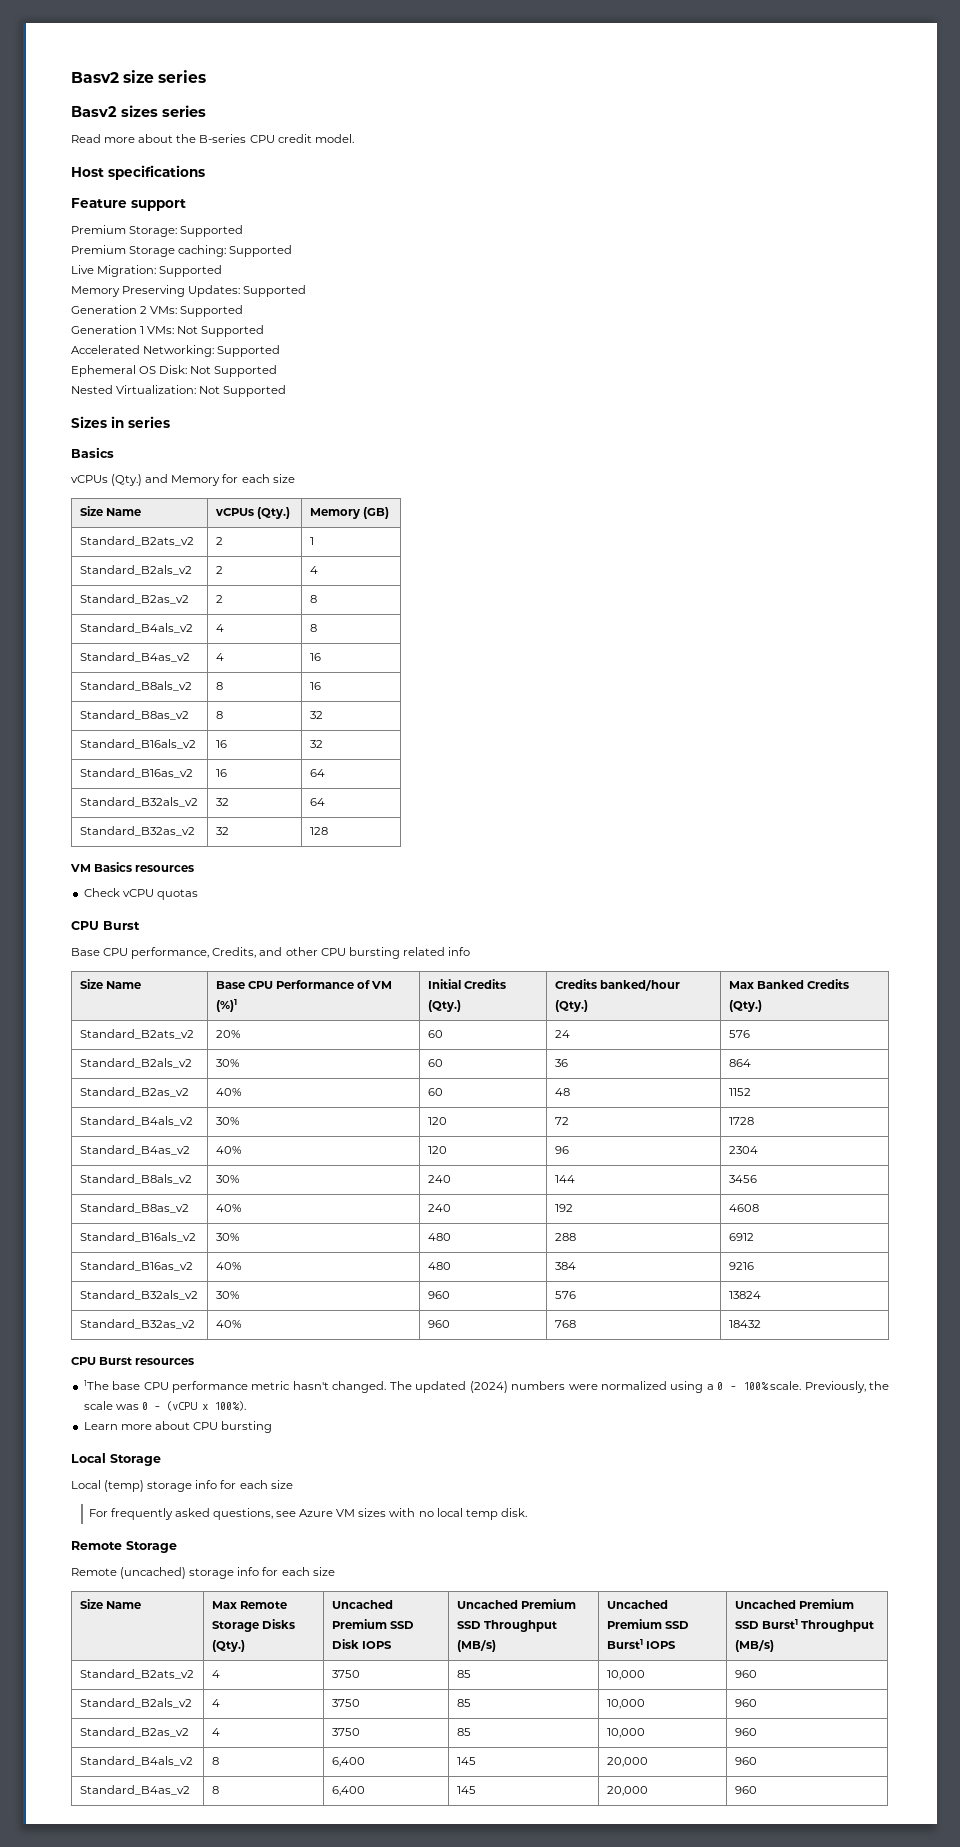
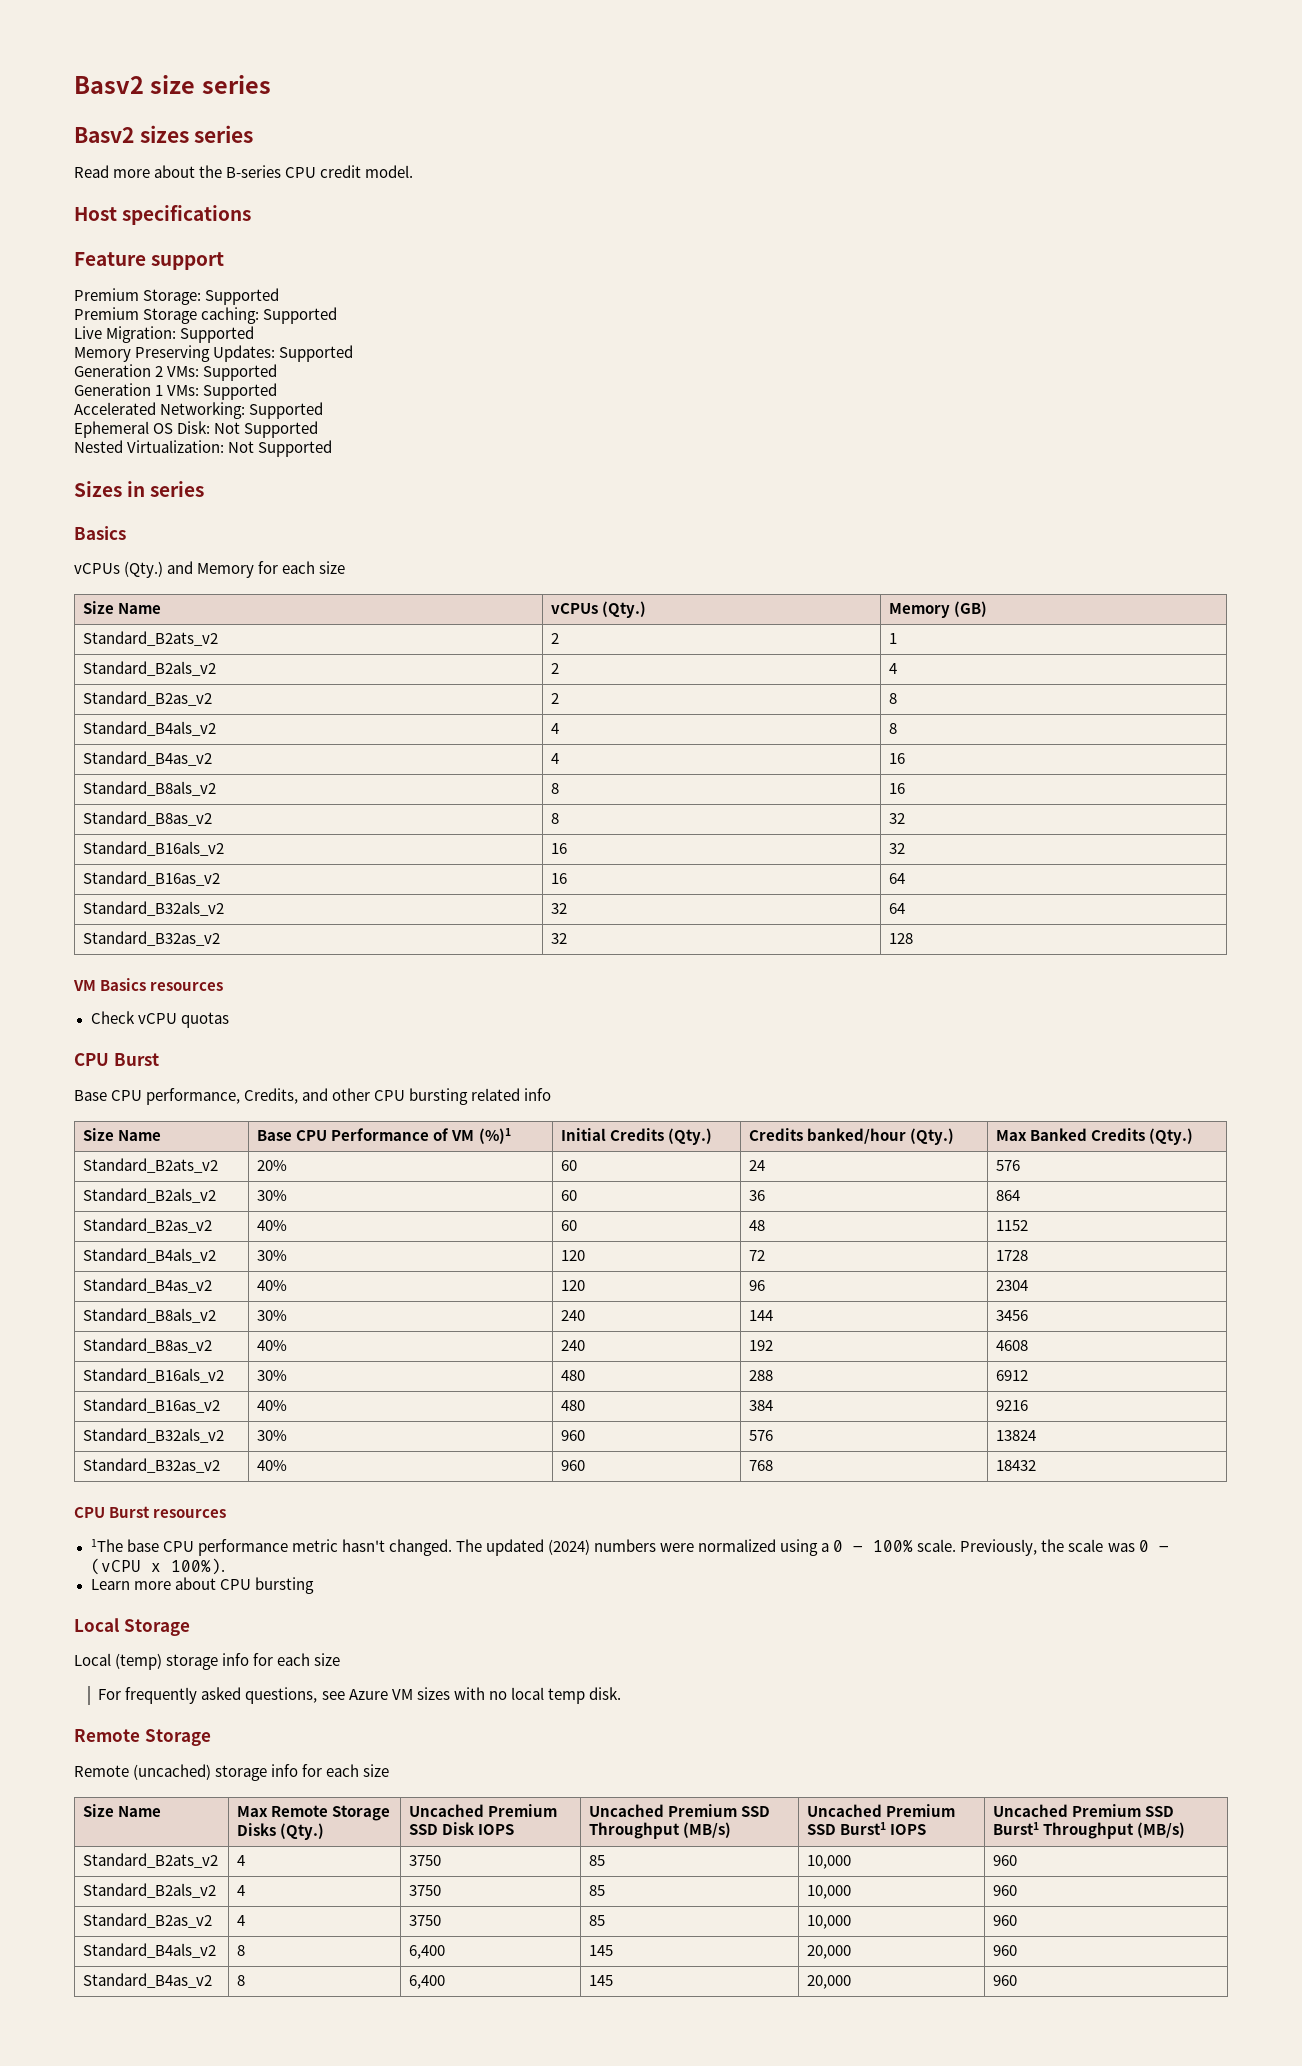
[177,326,199,334] Not -> (200, 390) none

